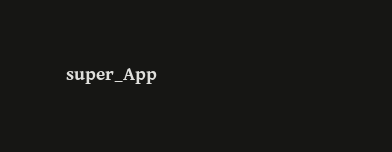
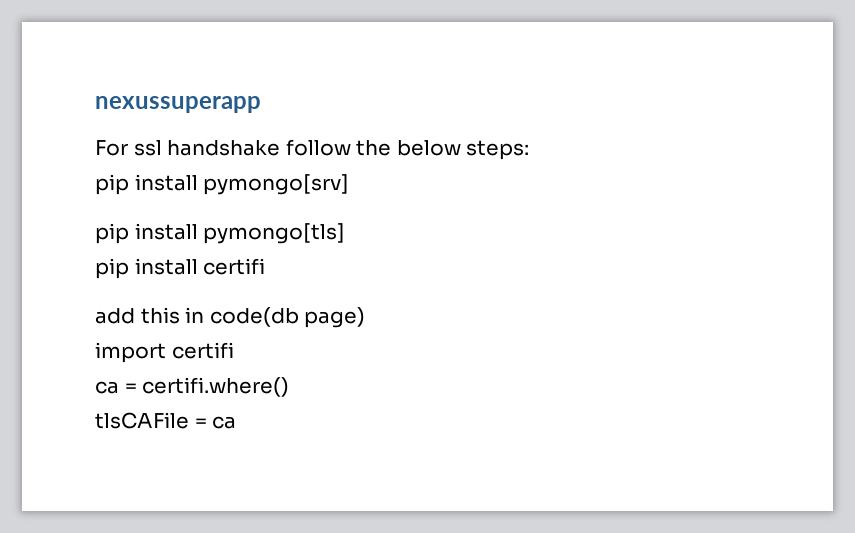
[66,68,157,84] super_App -> [95,96,261,113] [95,139,530,160] [95,174,350,195] [95,223,346,244] [95,258,266,279] [95,307,366,328] [95,342,234,363] [95,377,290,397] [95,412,237,429] nexussuperapp // For ssl handshake follow the below steps: // pip install pymongo[srv] // pip install pymongo[tls] // pip install certifi // add this in code(db page) // import certifi // ca = certifi.where() // tlsCAFile = ca

